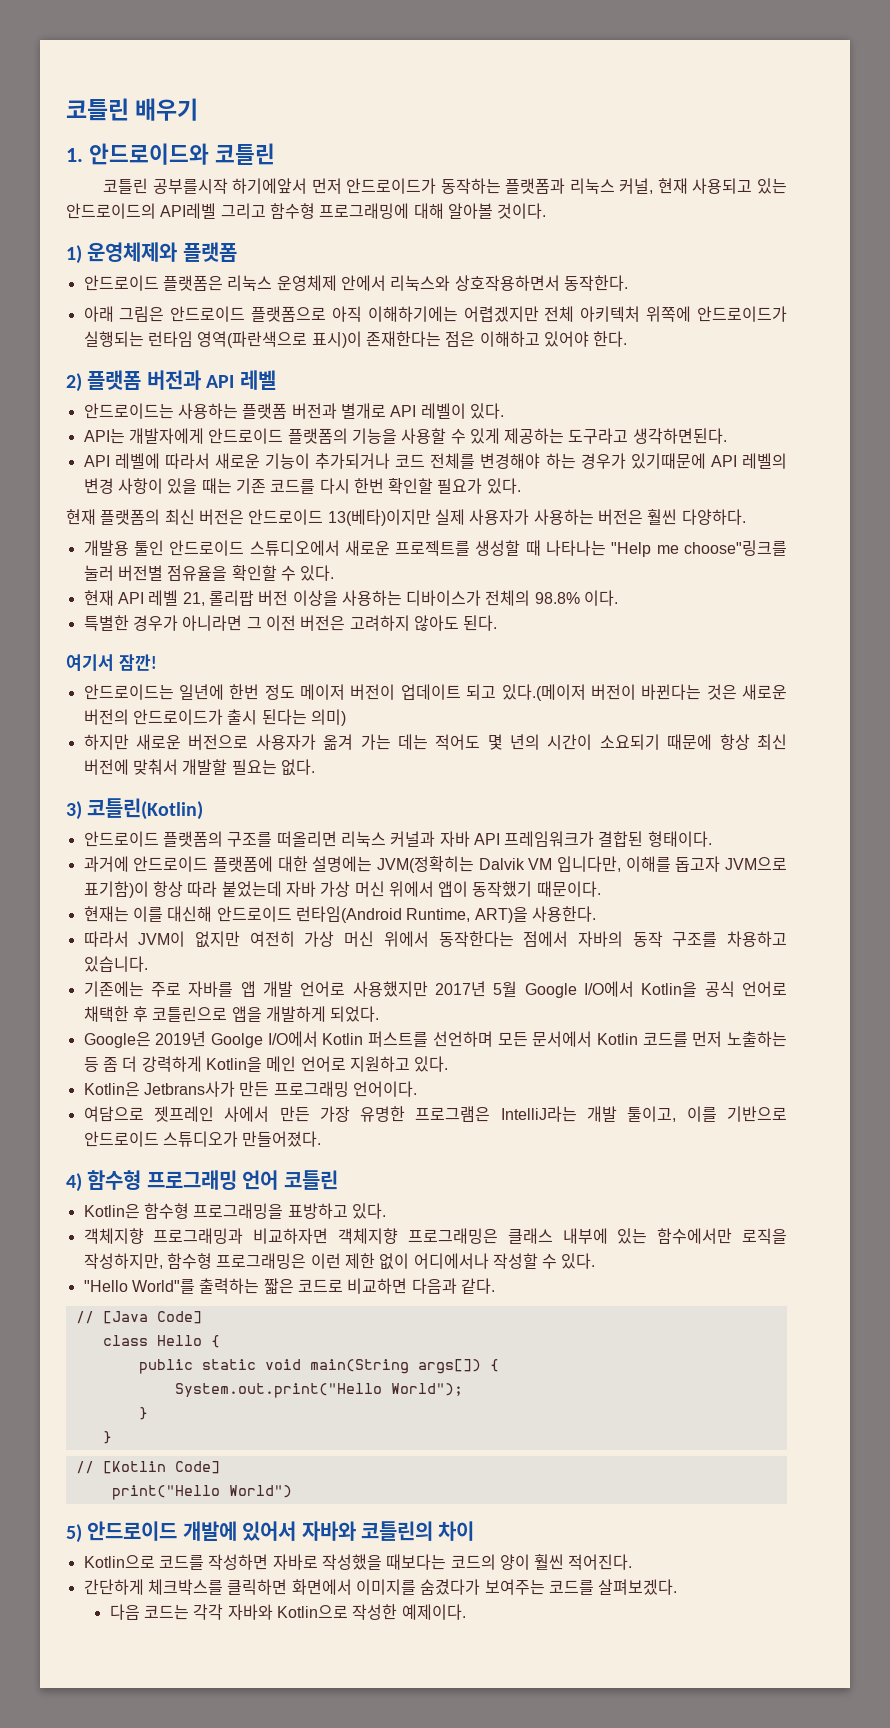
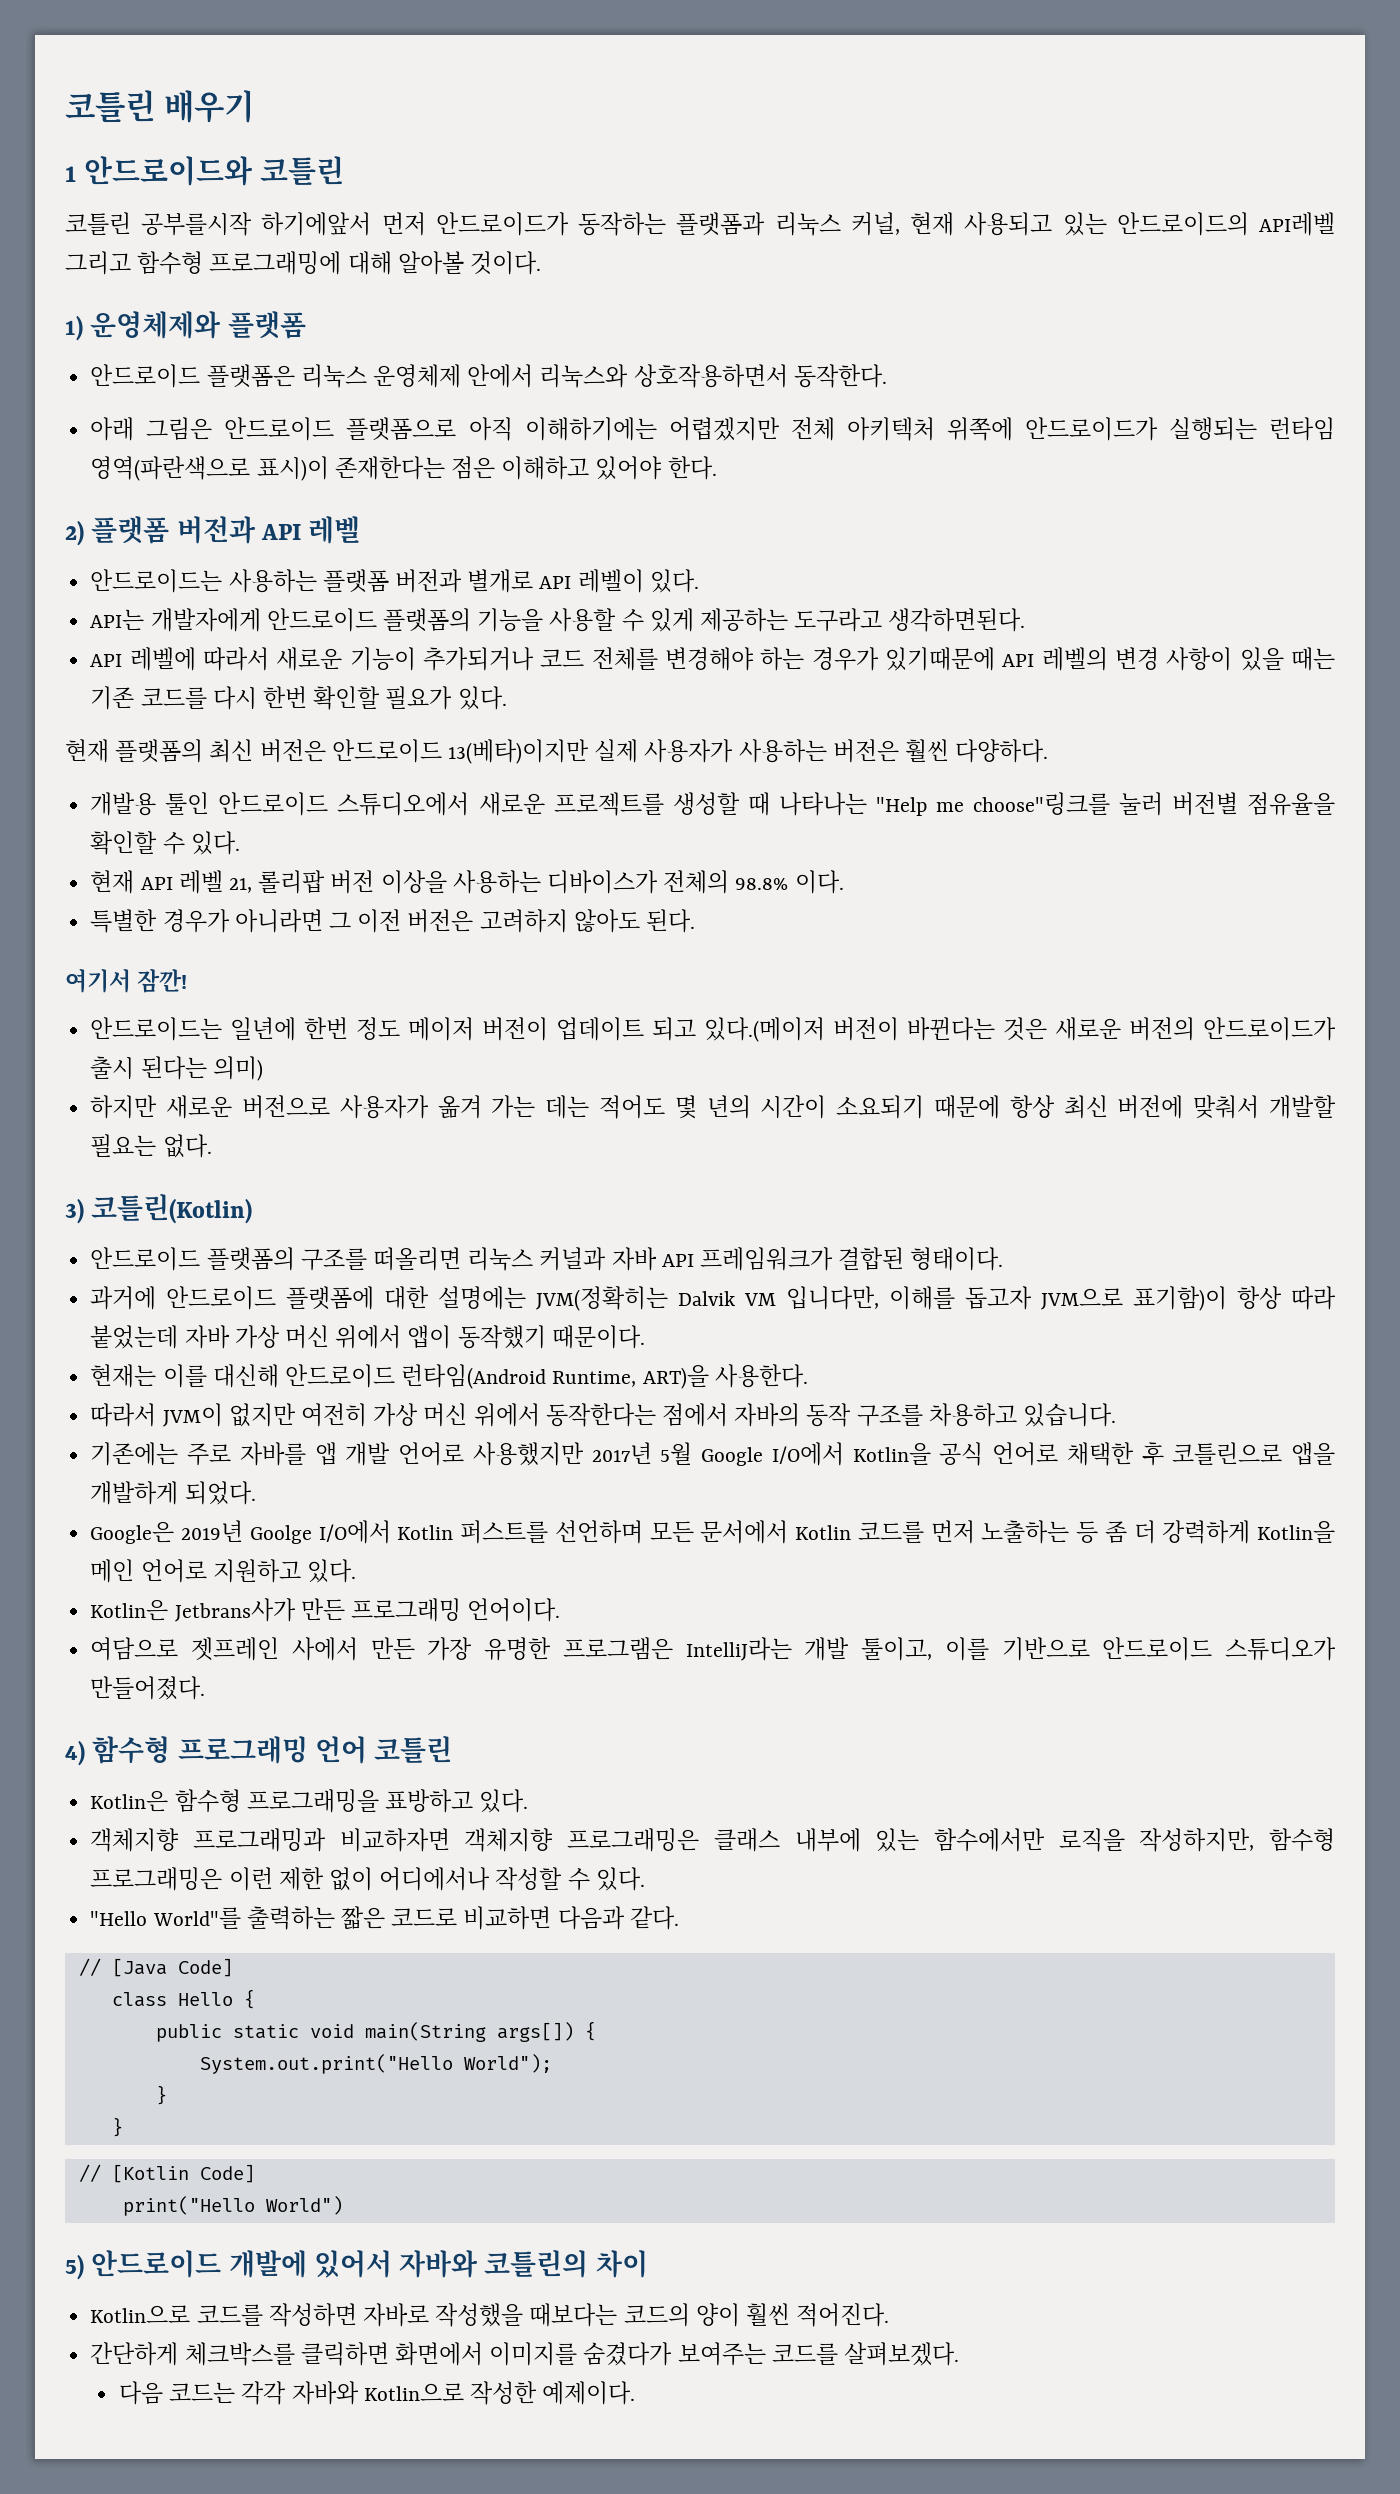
[66,148,83,162] 1. -> [65,166,76,182] 1

